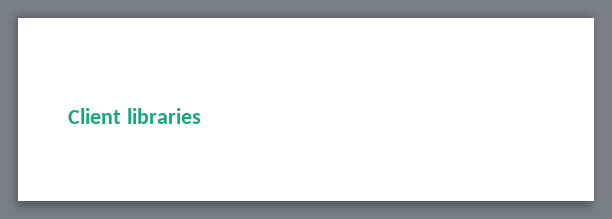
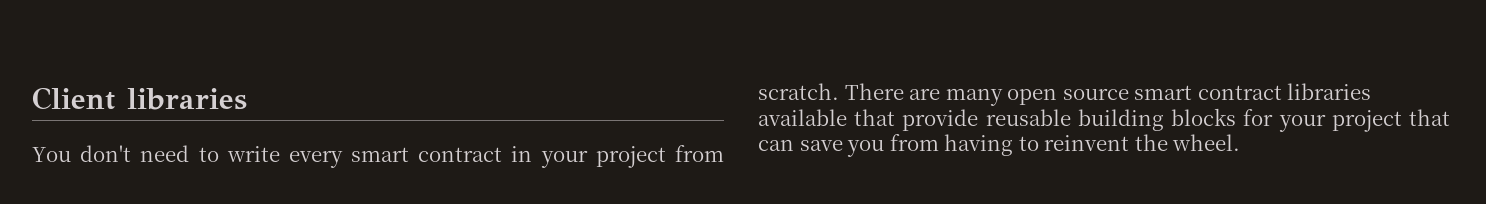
(201, 116) none -> [32,145,724,168] [758,83,1372,106] [758,108,1450,132] [758,134,1241,157] // You don't need to write every smart contract in your project from scratch. There are many open source smart contract libraries available that provide reusable building blocks for your project that can save you from having to reinvent the wheel.

